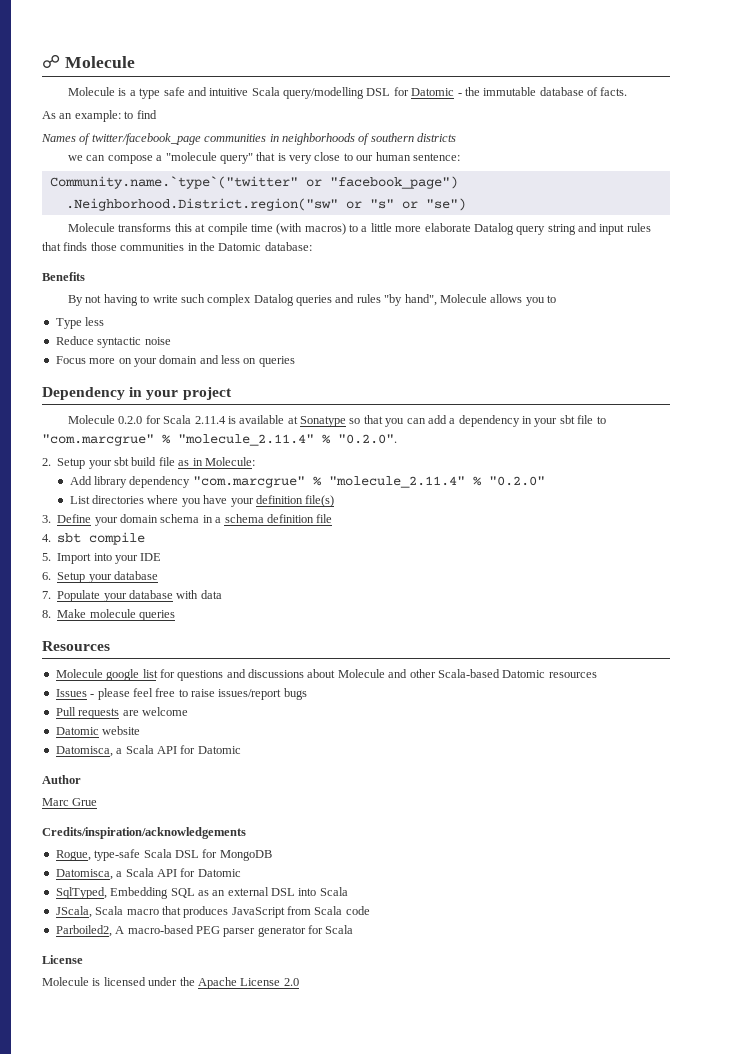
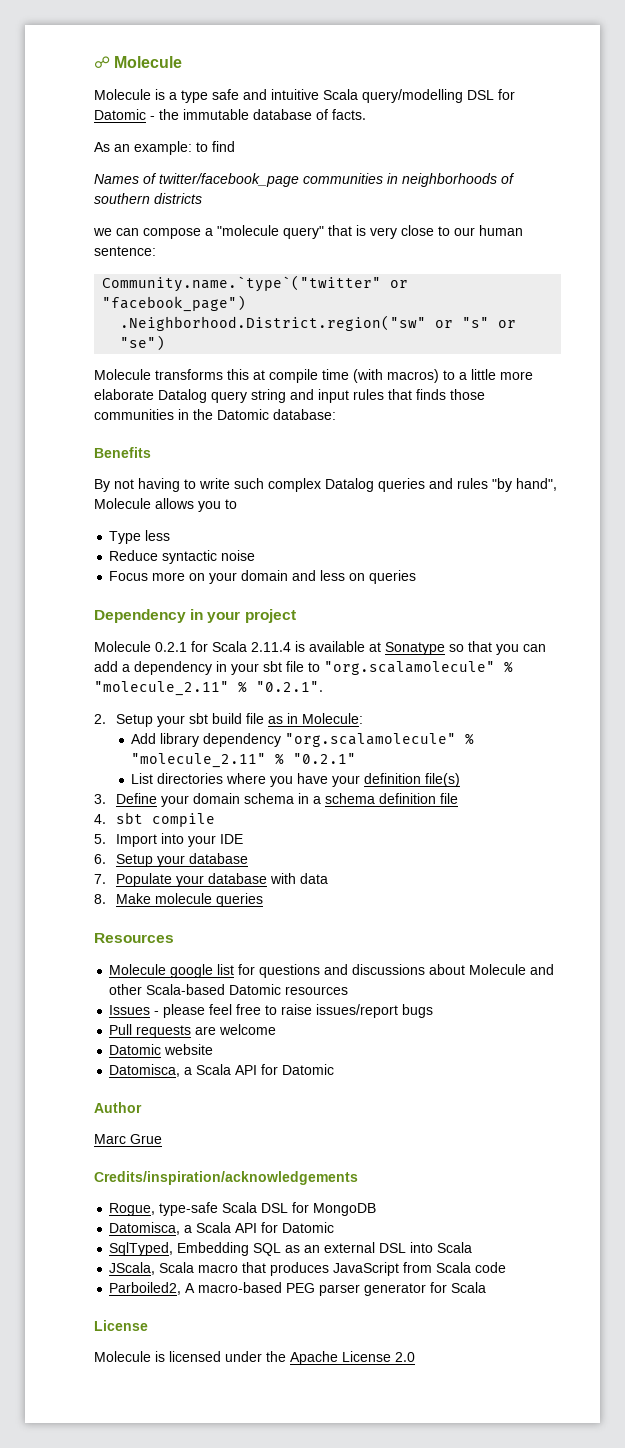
[118,416,143,424] 0.2.0 -> [155,642,187,652] 0.2.1
[42,434,397,446] "com.marcgrue" % "molecule_2.11.4" % "0.2.0". -> [324,661,513,675] [94,681,323,696] "org.scalamolecule" % "molecule_2.11" % "0.2.1".
[192,476,545,488] "com.marcgrue" % "molecule_2.11.4" % "0.2.0" -> [285,733,475,747] [131,753,357,768] "org.scalamolecule" % "molecule_2.11" % "0.2.1"

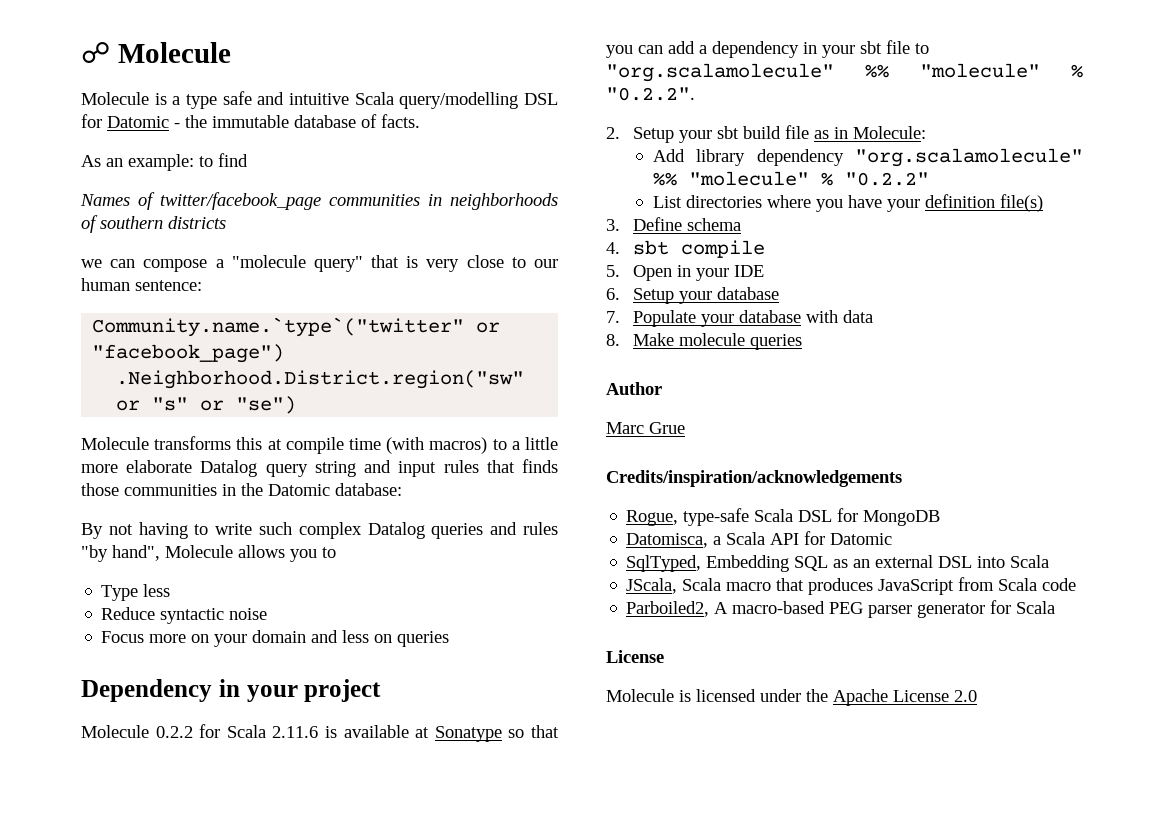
[94,447,151,458] // Benefits -> (402, 489) none
[155,641,291,652] 0.2.1 for Scala 2.11.4 -> [155,724,319,738] 0.2.2 for Scala 2.11.6
[504,661,513,673] [94,681,323,696] % "molecule_2.11" % "0.2.1". -> [865,63,1083,78] [606,87,695,101] %% "molecule" % "0.2.2".
[465,733,475,745] [131,753,357,768] % "molecule_2.11" % "0.2.1" -> [653,171,930,186] %% "molecule" % "0.2.2"
[160,793,458,807] your domain schema in a schema definition file -> [686,218,741,231] schema
[115,833,184,847] Import into -> [632,265,691,281] Open in
[94,933,174,943] [109,964,555,978] [109,984,349,995] [109,1004,434,1018] [109,1024,277,1038] [109,1044,214,1055] [109,1064,335,1077] // Resources // Molecule google list for questions and discussions about Molecule and other Scala-based Datomic resources // Issues - please feel free to raise issues/report bugs // Pull requests are welcome // Datomic website // Datomisca, a Scala API for Datomic -> (802, 342) none

